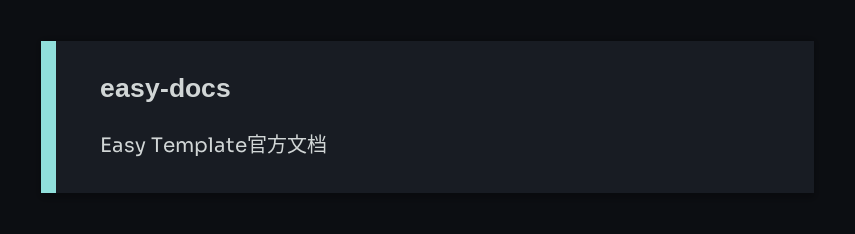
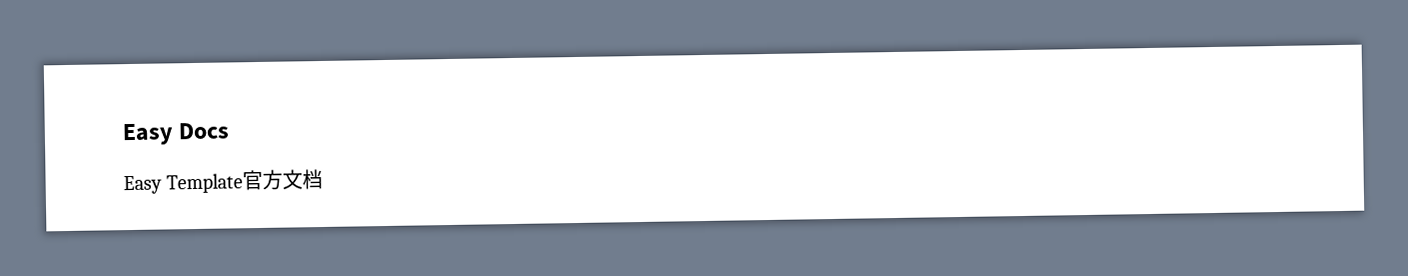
[100,78,231,102] easy-docs -> [122,122,230,146] Easy Docs

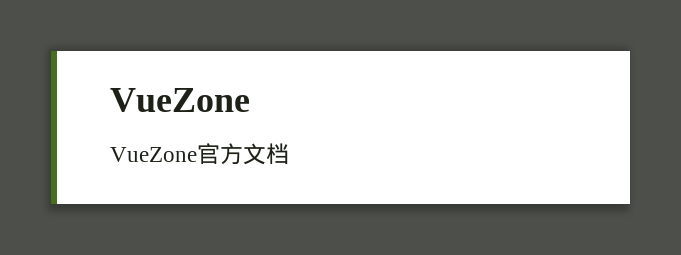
[122,122,230,146] [123,173,244,195] Easy Docs // Easy Template -> [110,88,250,112] [110,147,197,162] VueZone // VueZone

